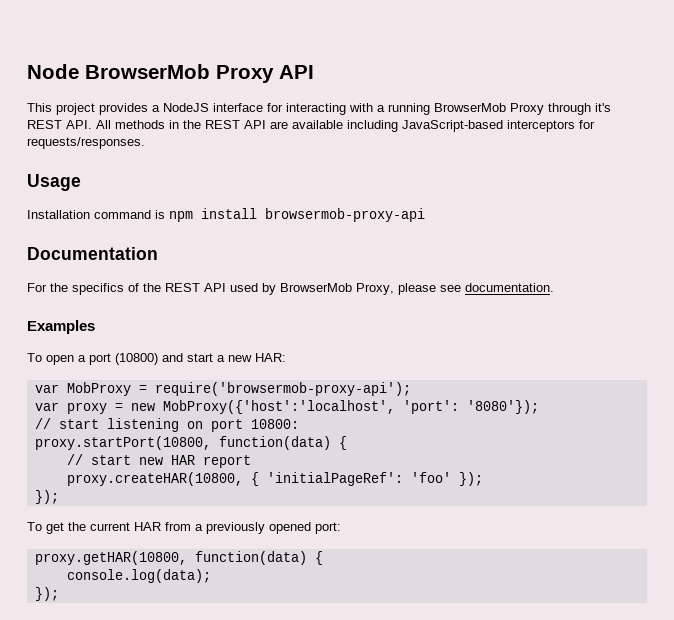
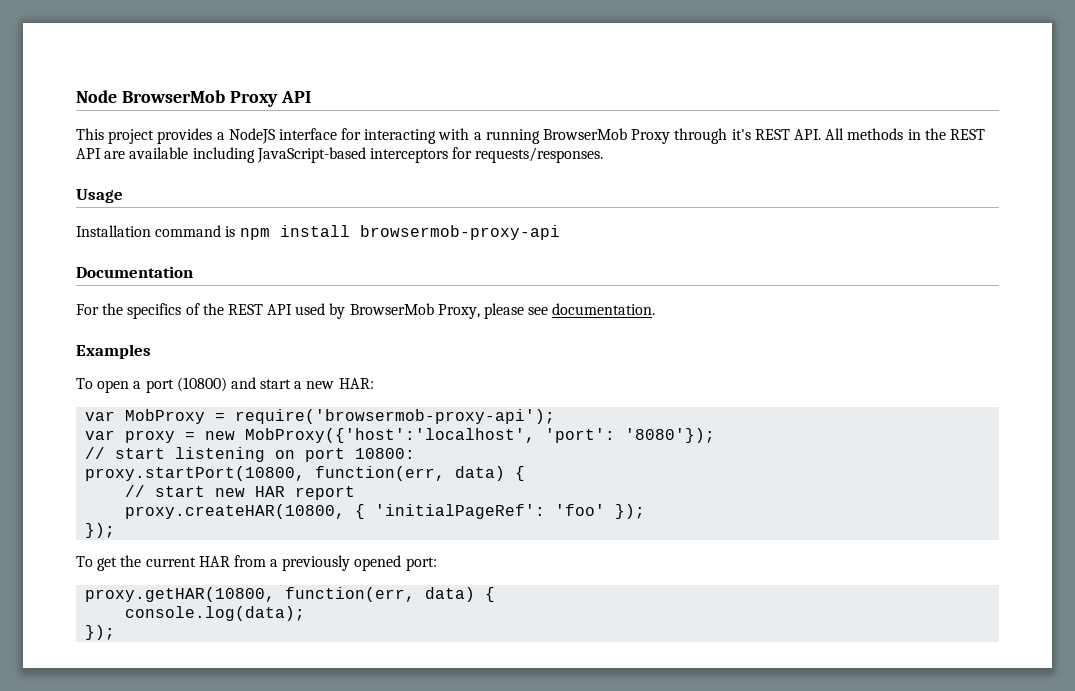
[218,436,331,450] function(data) -> [315,466,506,481] function(err, data)
[194,551,307,565] function(data) -> [285,587,476,602] function(err, data)

